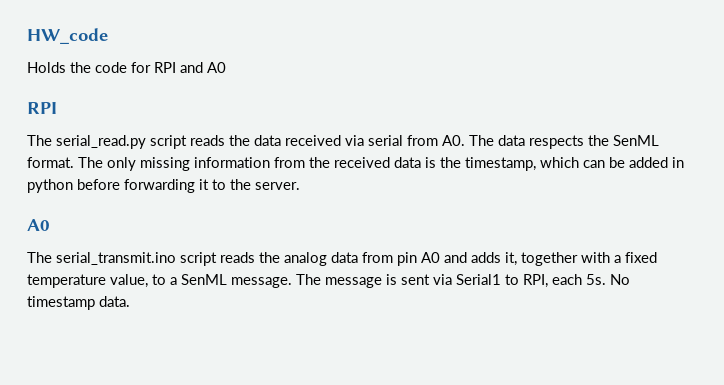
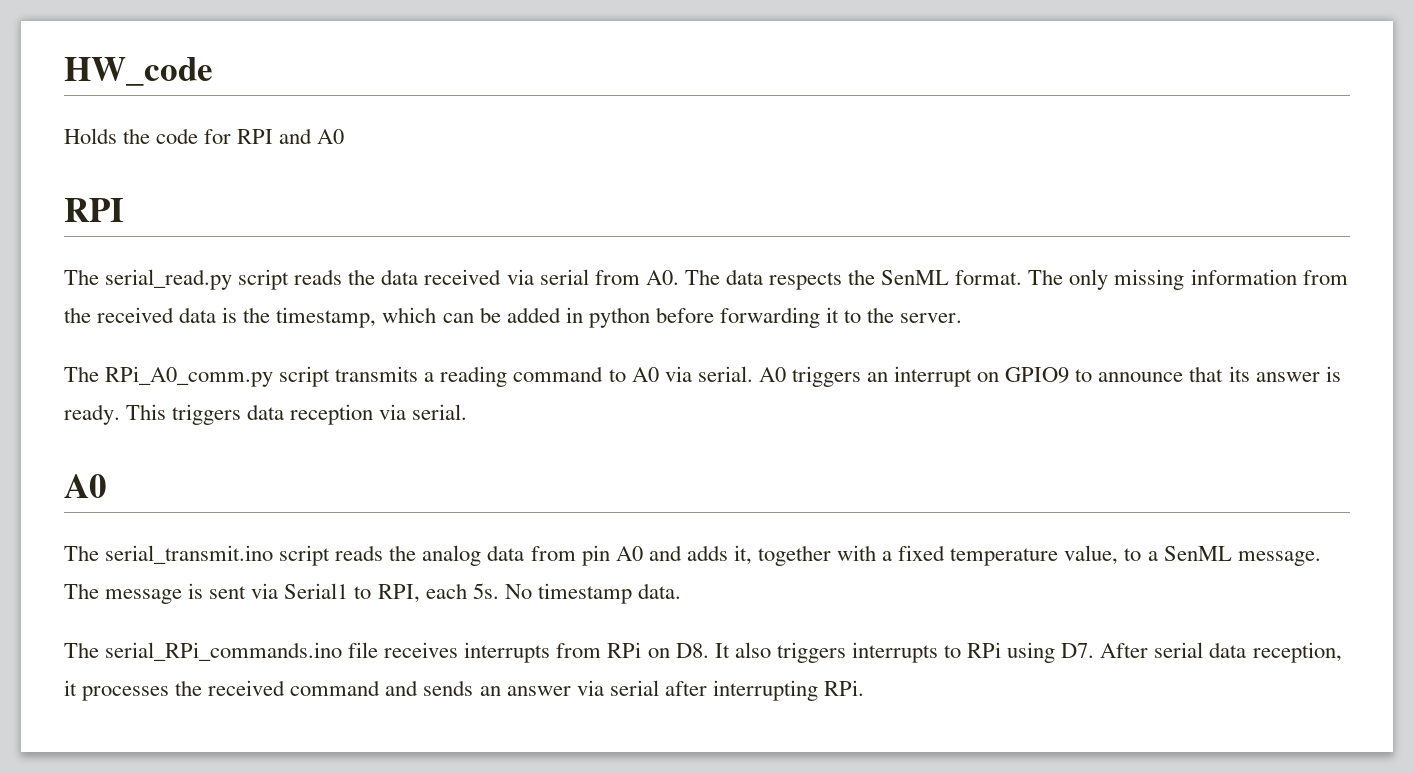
(300, 186) none -> [64,366,1341,387] [64,404,468,425] // The RPi_A0_comm.py script transmits a reading command to A0 via serial. A0 triggers an interrupt on GPIO9 to announce that its answer is ready. This triggers data reception via serial.
(130, 301) none -> [64,642,1342,663] [64,680,864,701] // The serial_RPi_commands.ino file receives interrupts from RPi on D8. It also triggers interrupts to RPi using D7. After serial data reception, it processes the received command and sends an answer via serial after interrupting RPi.

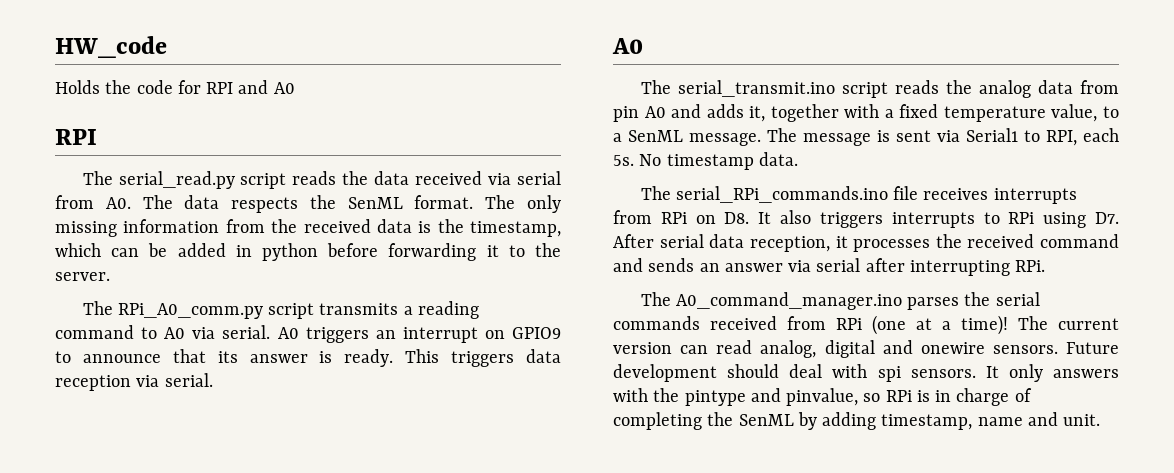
(864, 688) none -> [640,292,1040,310] [613,315,1119,335] [613,340,1119,358] [613,364,1119,382] [613,388,1032,406] [613,412,1101,430] // The A0_command_manager.ino parses the serial commands received from RPi (one at a time)! The current version can read analog, digital and onewire sensors. Future development should deal with spi sensors. It only answers with the pintype and pinvalue, so RPi is in charge of completing the SenML by adding timestamp, name and unit.

